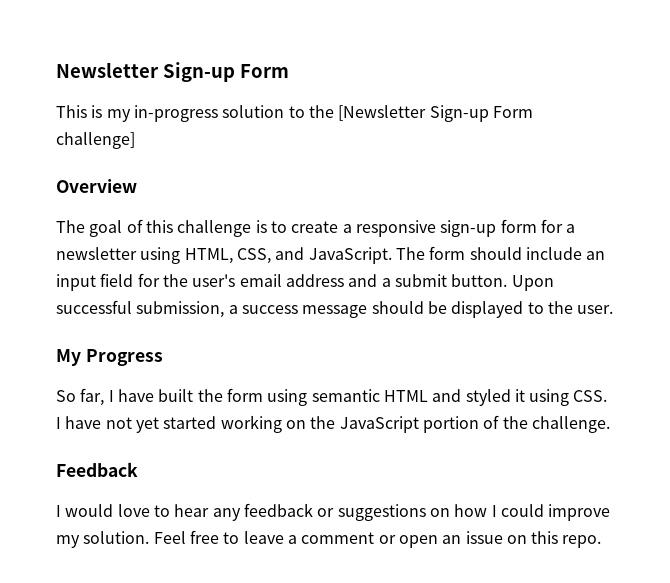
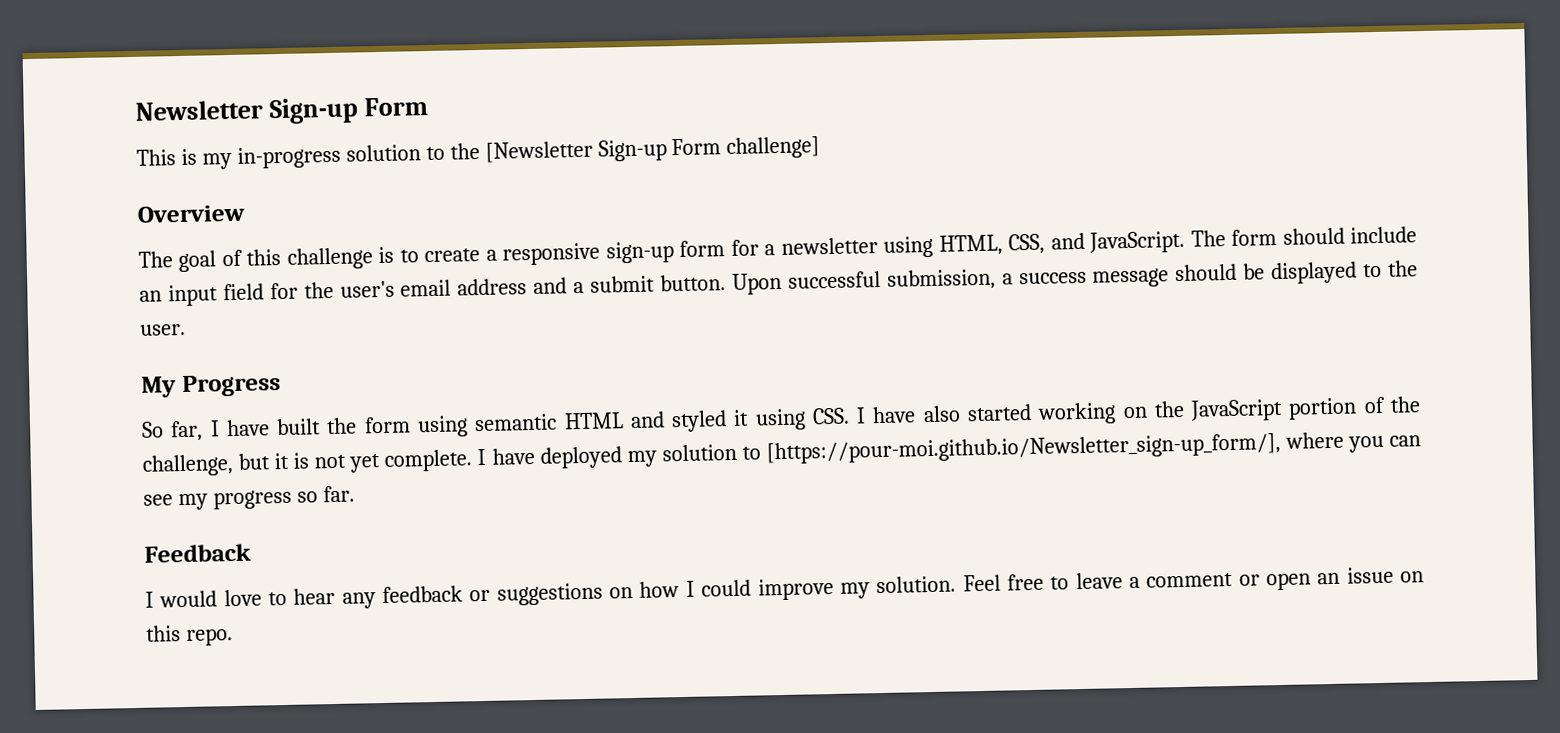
[105,417,159,433] not yet -> [922,405,961,423] also
[531,416,610,433] challenge. -> [142,431,1421,477] [143,485,355,511] challenge, but it is not yet complete. I have deployed my solution to [https://pour-moi.github.io/Newsletter_sign-up_form/], where you can see my progress so far.

